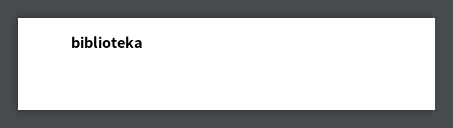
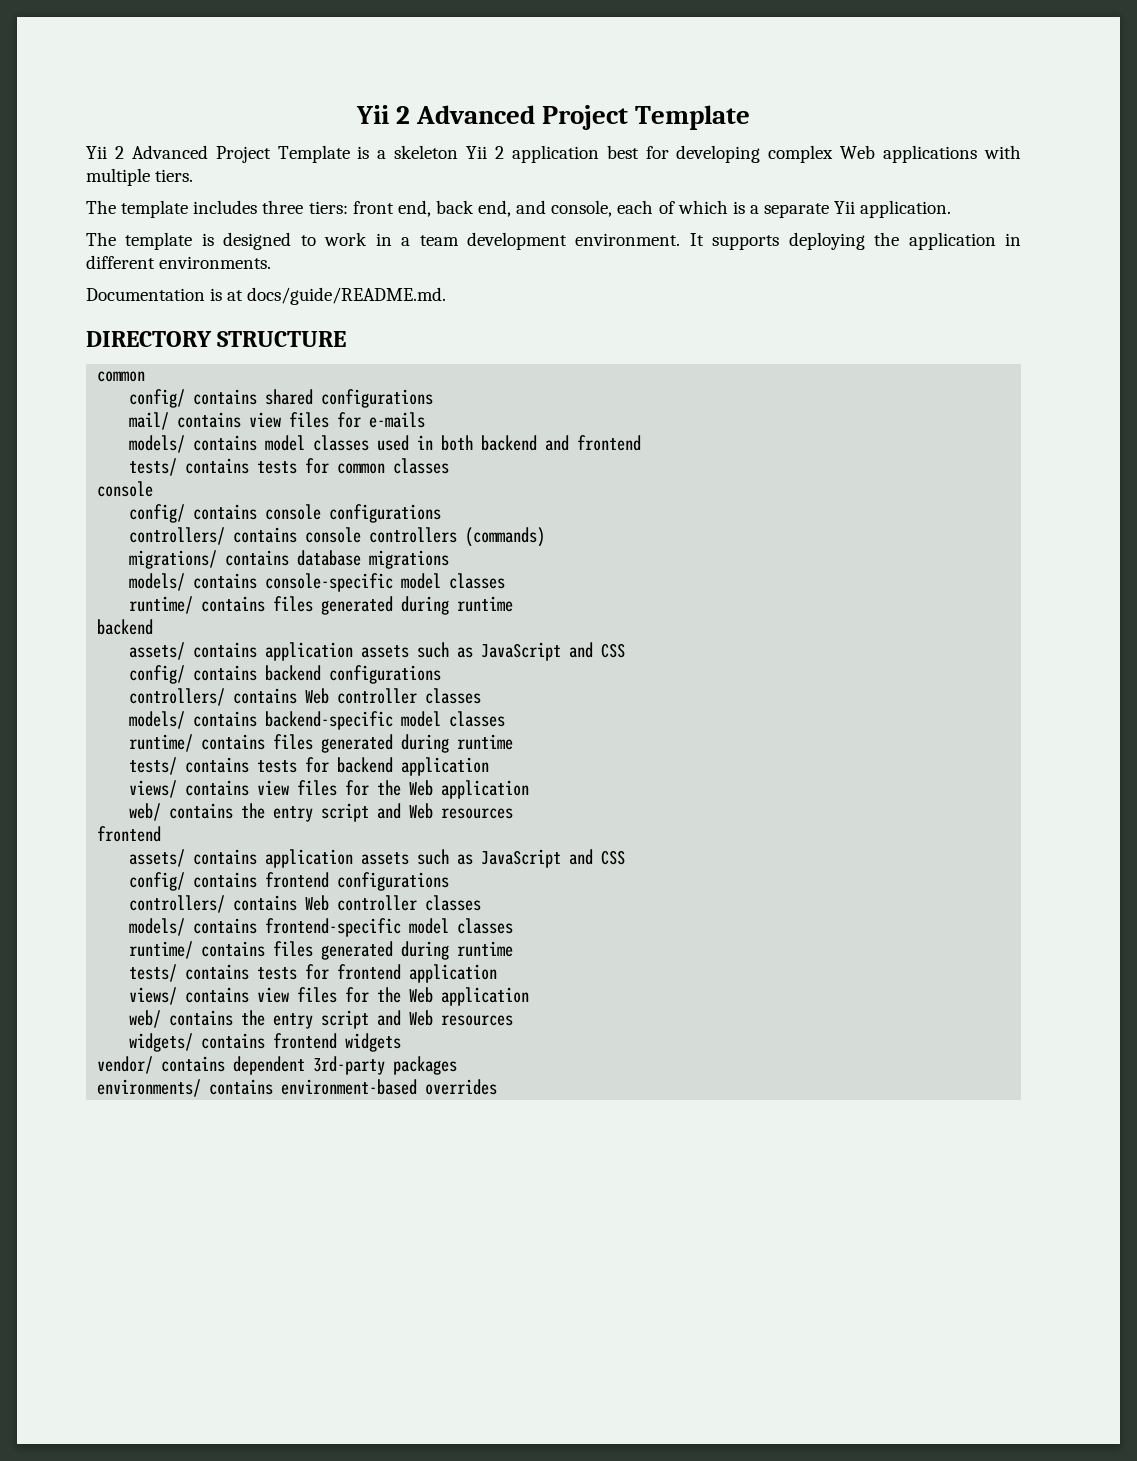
[71,36,143,48] biblioteka -> [355,105,751,130] [86,145,1021,163] [86,168,194,186] [86,200,952,218] [86,232,1021,250] [86,255,272,269] [86,287,447,305] [86,331,347,347] [97,371,146,382] [129,389,434,408] [129,412,426,430] [129,435,642,453] [129,458,450,476] [97,481,154,497] [129,504,442,523] [129,527,546,547] [129,550,450,569] [129,573,506,592] [129,596,514,615] [97,619,154,635] [129,642,626,661] [129,665,442,684] [129,688,482,706] [129,711,506,730] [129,734,514,753] [129,757,490,776] [129,780,530,799] [129,803,514,822] [97,826,162,842] [129,849,626,868] [129,872,450,891] [129,895,482,913] [129,918,514,937] [129,941,514,960] [129,964,498,983] [129,987,530,1006] [129,1010,514,1029] [129,1033,402,1052] [97,1056,458,1075] [97,1079,498,1097] Yii 2 Advanced Project Template // Yii 2 Advanced Project Template is a skeleton Yii 2 application best for developing complex Web applications with multiple tiers. // The template includes three tiers: front end, back end, and console, each of which is a separate Yii application. // The template is designed to work in a team development environment. It supports deploying the application in different environments. // Documentation is at docs/guide/README.md. // DIRECTORY STRUCTURE // common // config/ contains shared configurations // mail/ contains view files for e-mails // models/ contains model classes used in both backend and frontend // tests/ contains tests for common classes // console // config/ contains console configurations // controllers/ contains console controllers (commands) // migrations/ contains database migrations // models/ contains console-specific model classes // runtime/ contains files generated during runtime // backend // assets/ contains application assets such as JavaScript and CSS // config/ contains backend configurations // controllers/ contains Web controller classes // models/ contains backend-specific model classes // runtime/ contains files generated during runtime // tests/ contains tests for backend application // views/ contains view files for the Web application // web/ contains the entry script and Web resources // frontend // assets/ contains application assets such as JavaScript and CSS // config/ contains frontend configurations // controllers/ contains Web controller classes // models/ contains frontend-specific model classes // runtime/ contains files generated during runtime // tests/ contains tests for frontend application // views/ contains view files for the Web application // web/ contains the entry script and Web resources // widgets/ contains frontend widgets // vendor/ contains dependent 3rd-party packages // environments/ contains environment-based overrides

